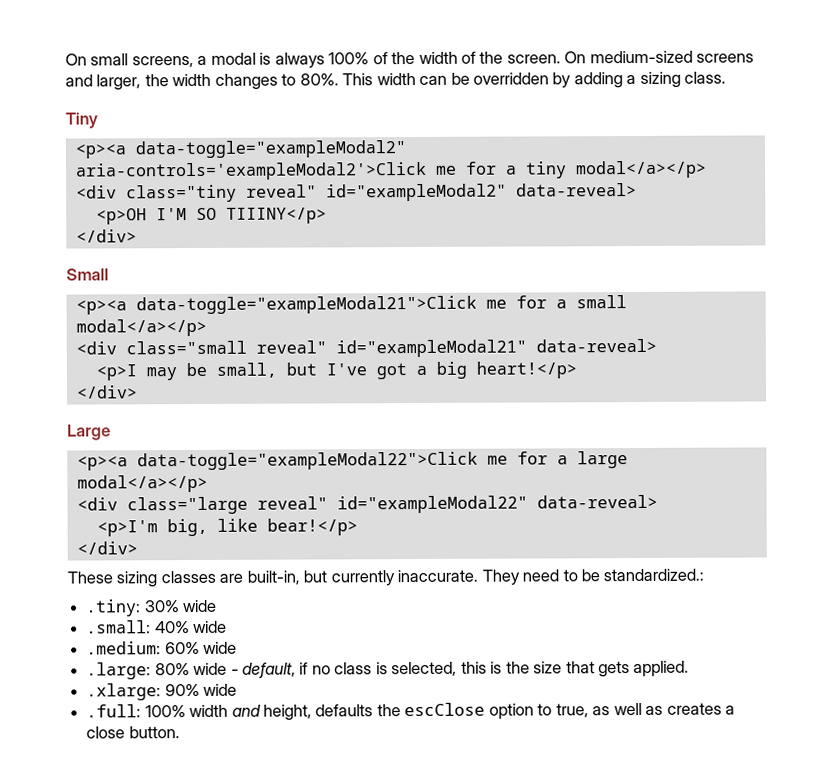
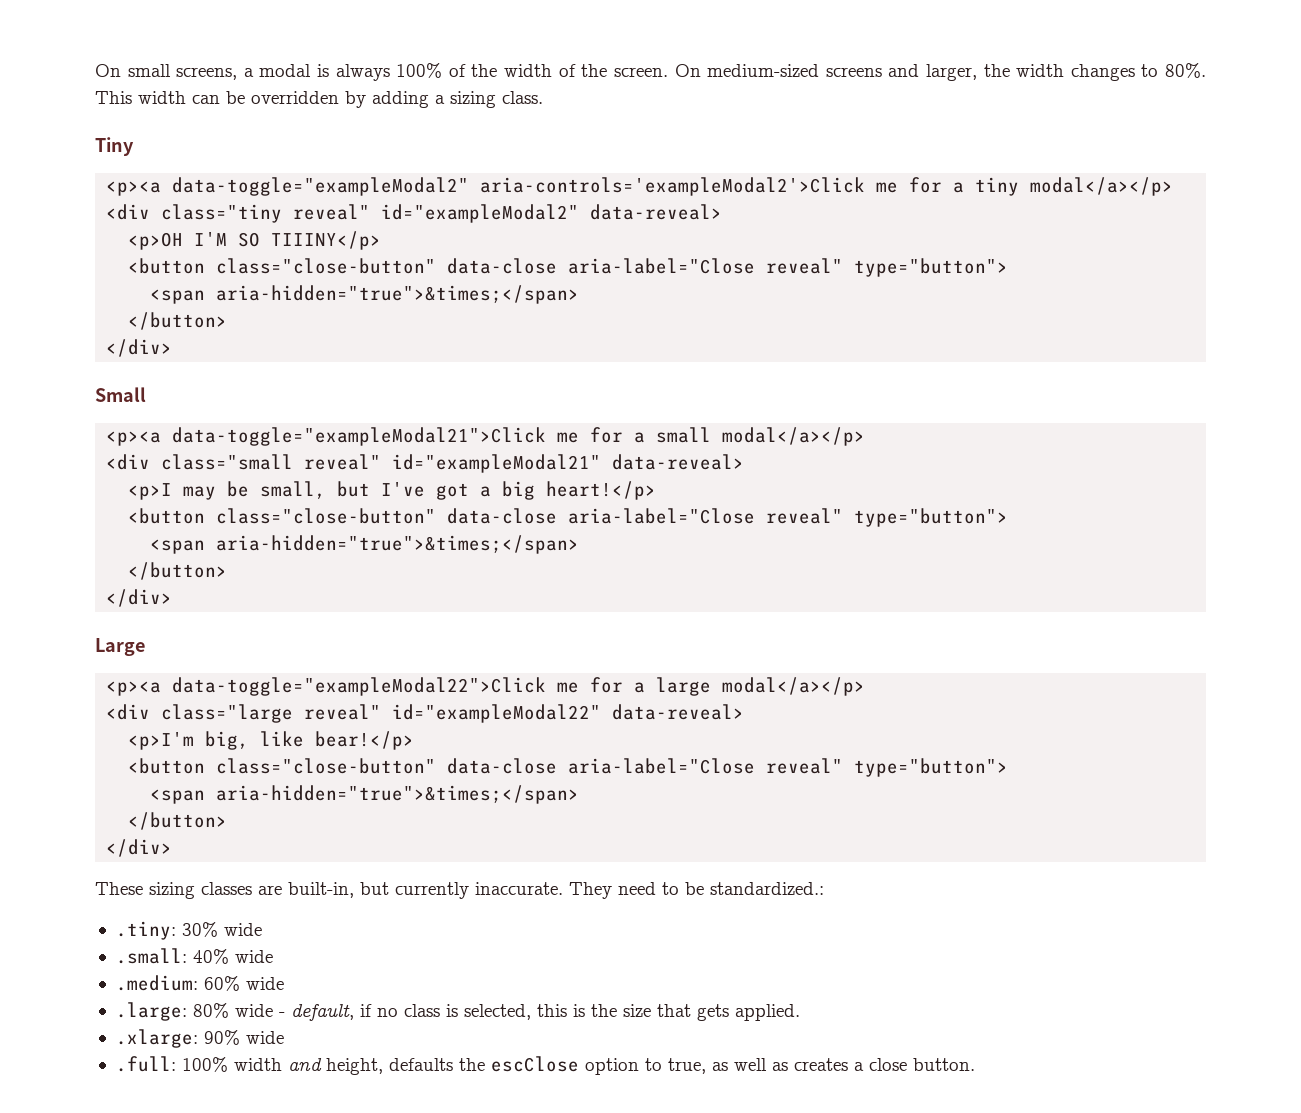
(327, 215) none -> [128,258,1009,277] [150,285,580,304] [128,312,228,330] // <button class="close-button" data-close aria-label="Close reveal" type="button"> // <span aria-hidden="true">&times;</span> // </button>
(577, 370) none -> [128,508,1009,527] [150,535,580,554] [128,562,228,580] // <button class="close-button" data-close aria-label="Close reveal" type="button"> // <span aria-hidden="true">&times;</span> // </button>
(358, 527) none -> [128,758,1009,777] [150,785,580,804] [128,812,228,830] // <button class="close-button" data-close aria-label="Close reveal" type="button"> // <span aria-hidden="true">&times;</span> // </button>

